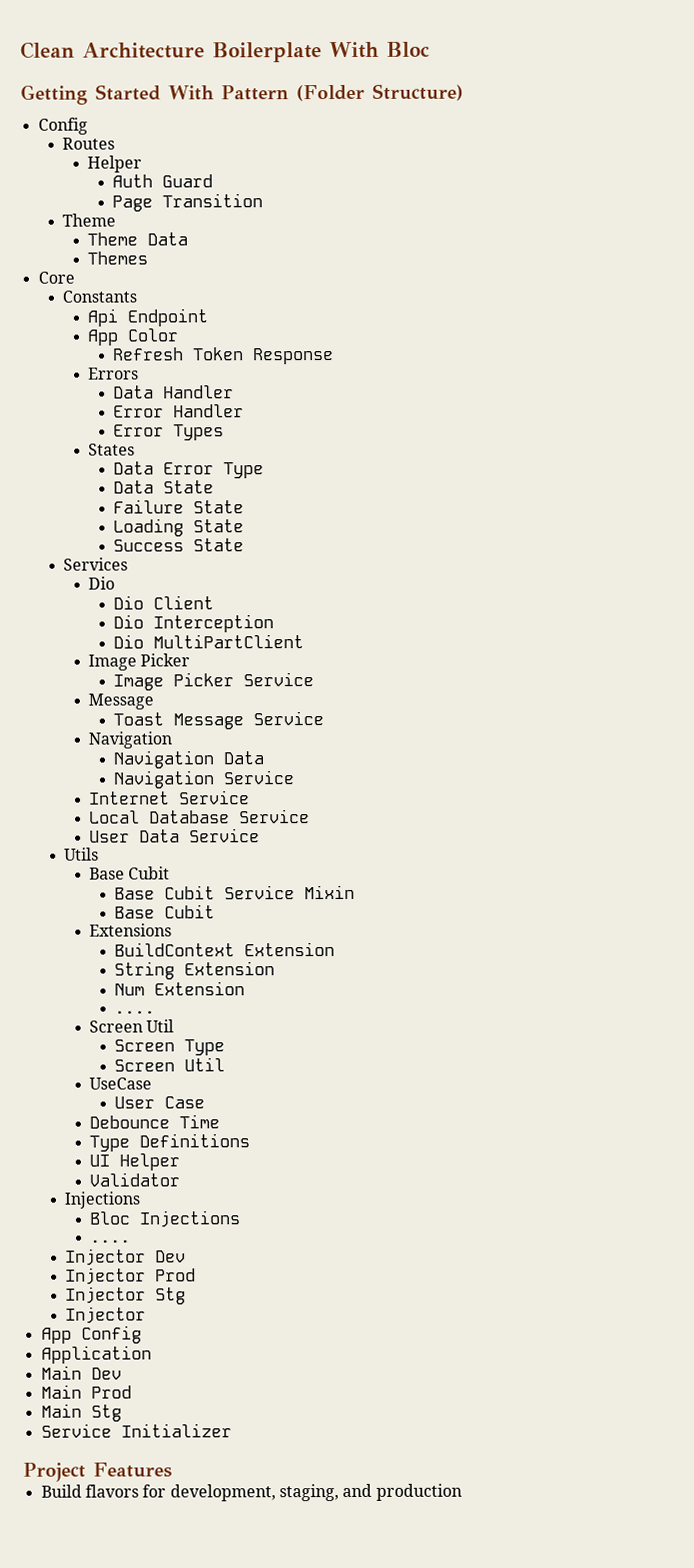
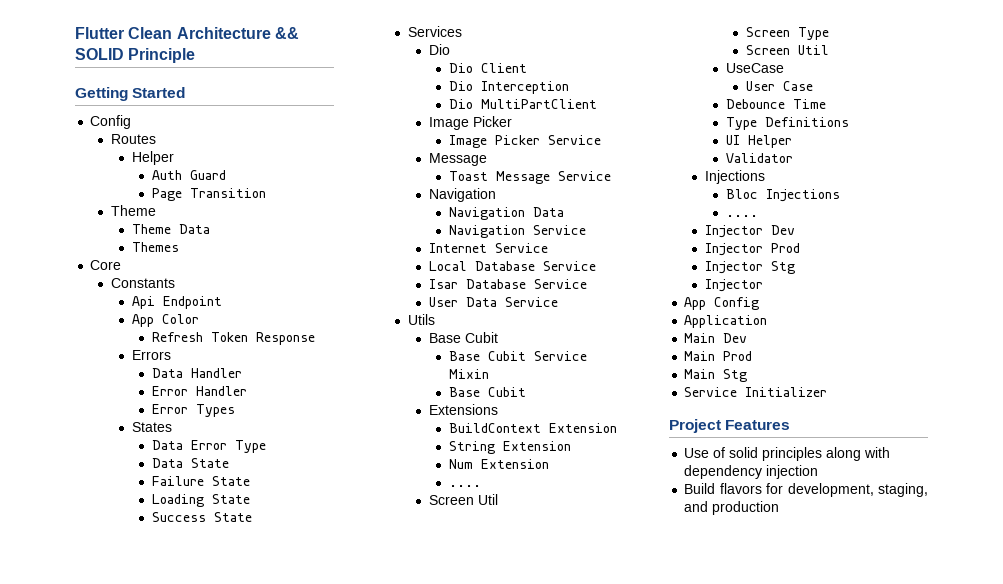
(20, 50) none -> [75,27,124,39] Flutter
[212,41,430,63] Boilerplate With Bloc -> [274,27,299,39] [75,48,196,63] && SOLID Principle
[168,83,464,102] With Pattern (Folder Structure) -> (186, 92) none
(311, 816) none -> [428,279,587,289] // Isar Database Service
(172, 1470) none -> [684,447,891,461] [684,465,819,479] // Use of solid principles along with dependency injection

